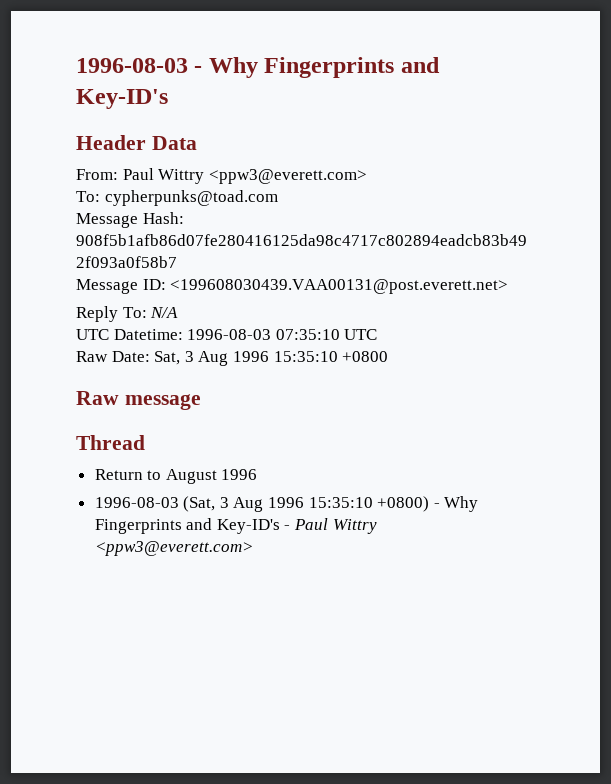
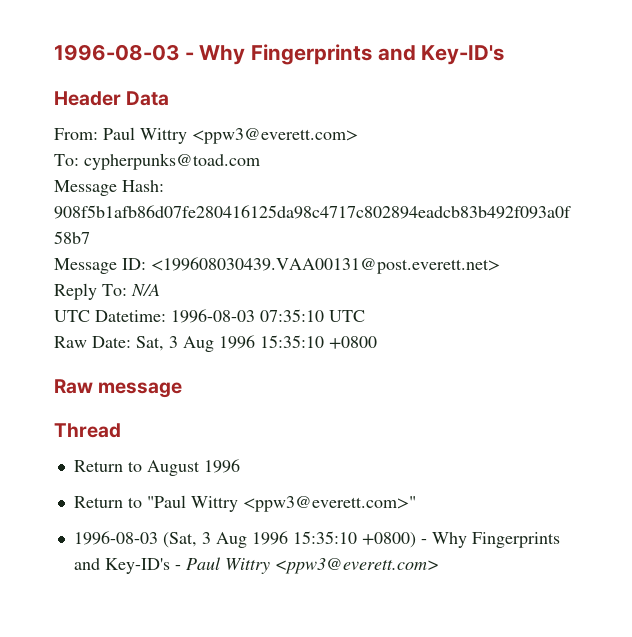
(258, 474) none -> [73,495,416,512] // Return to "Paul Wittry <ppw3@everett.com>"

